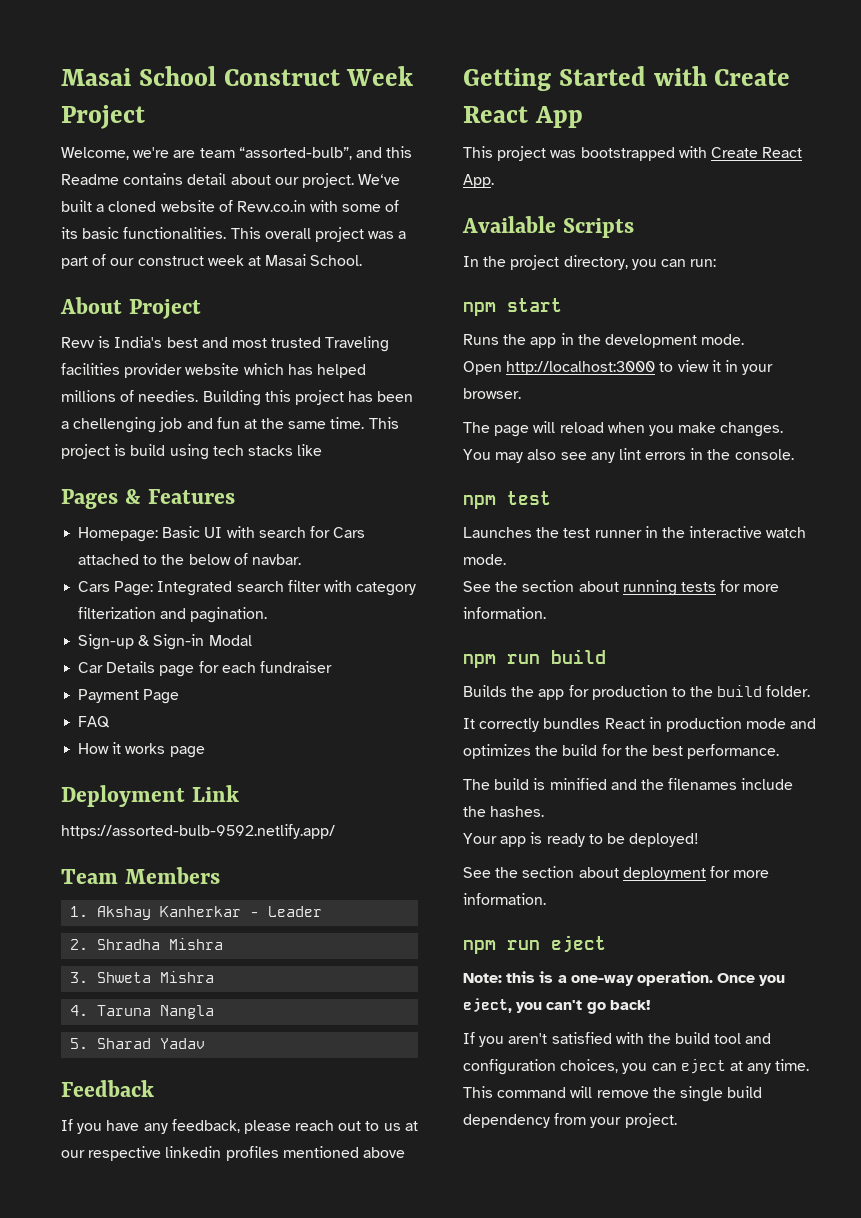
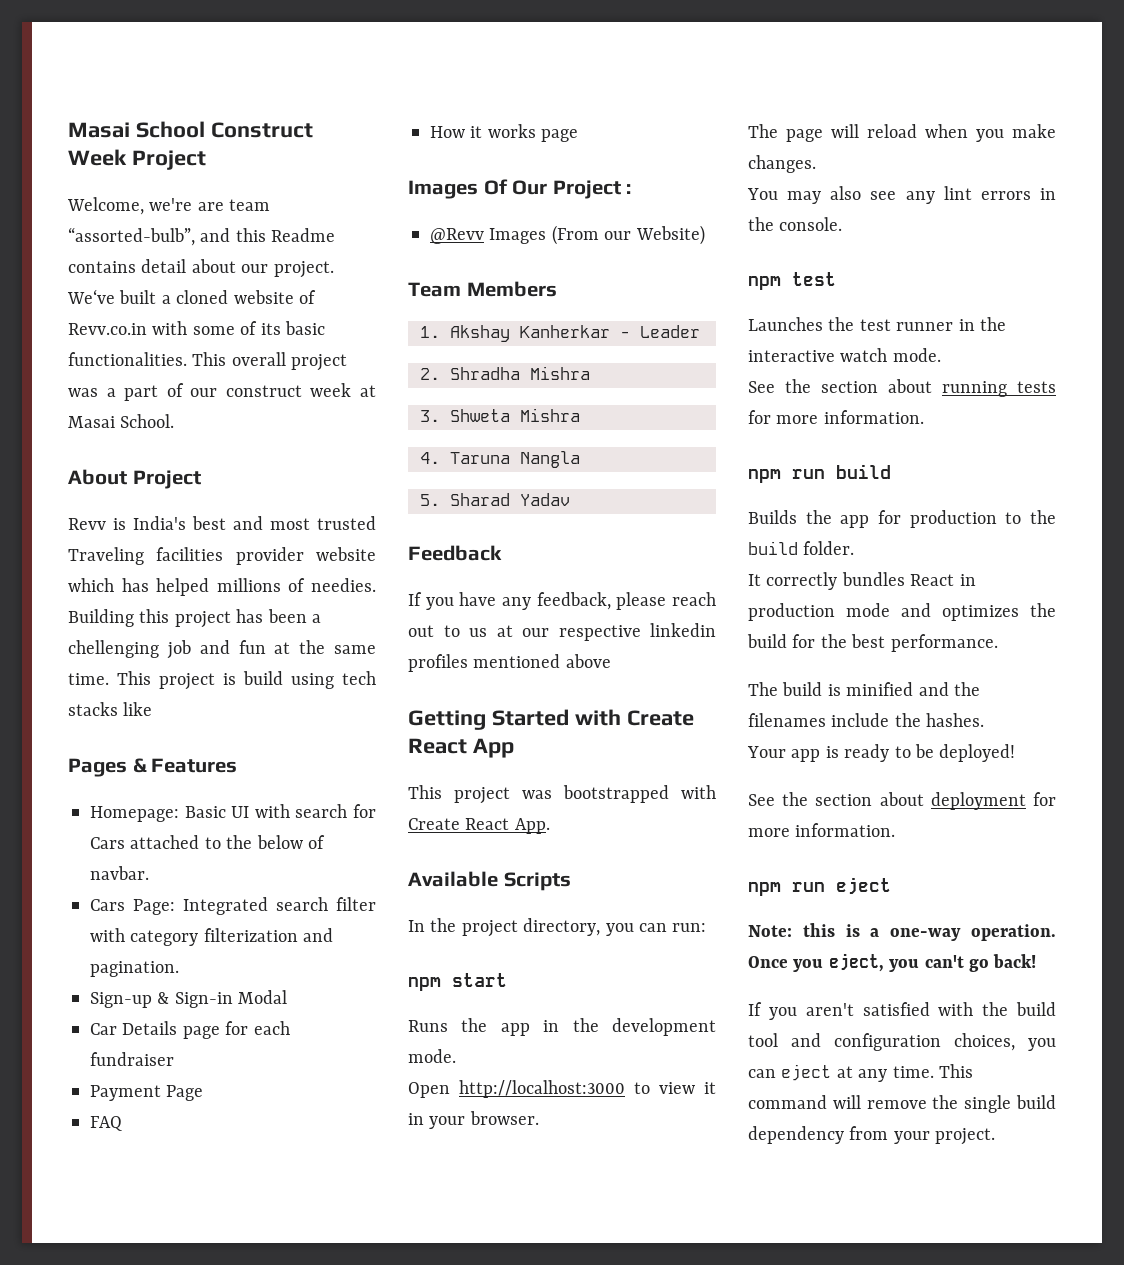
[61,785,239,807] [61,824,335,839] Deployment Link // https://assorted-bulb-9592.netlify.app/ -> [408,179,632,199] [430,225,705,245] Images Of Our Project : // @Revv Images (From our Website)

